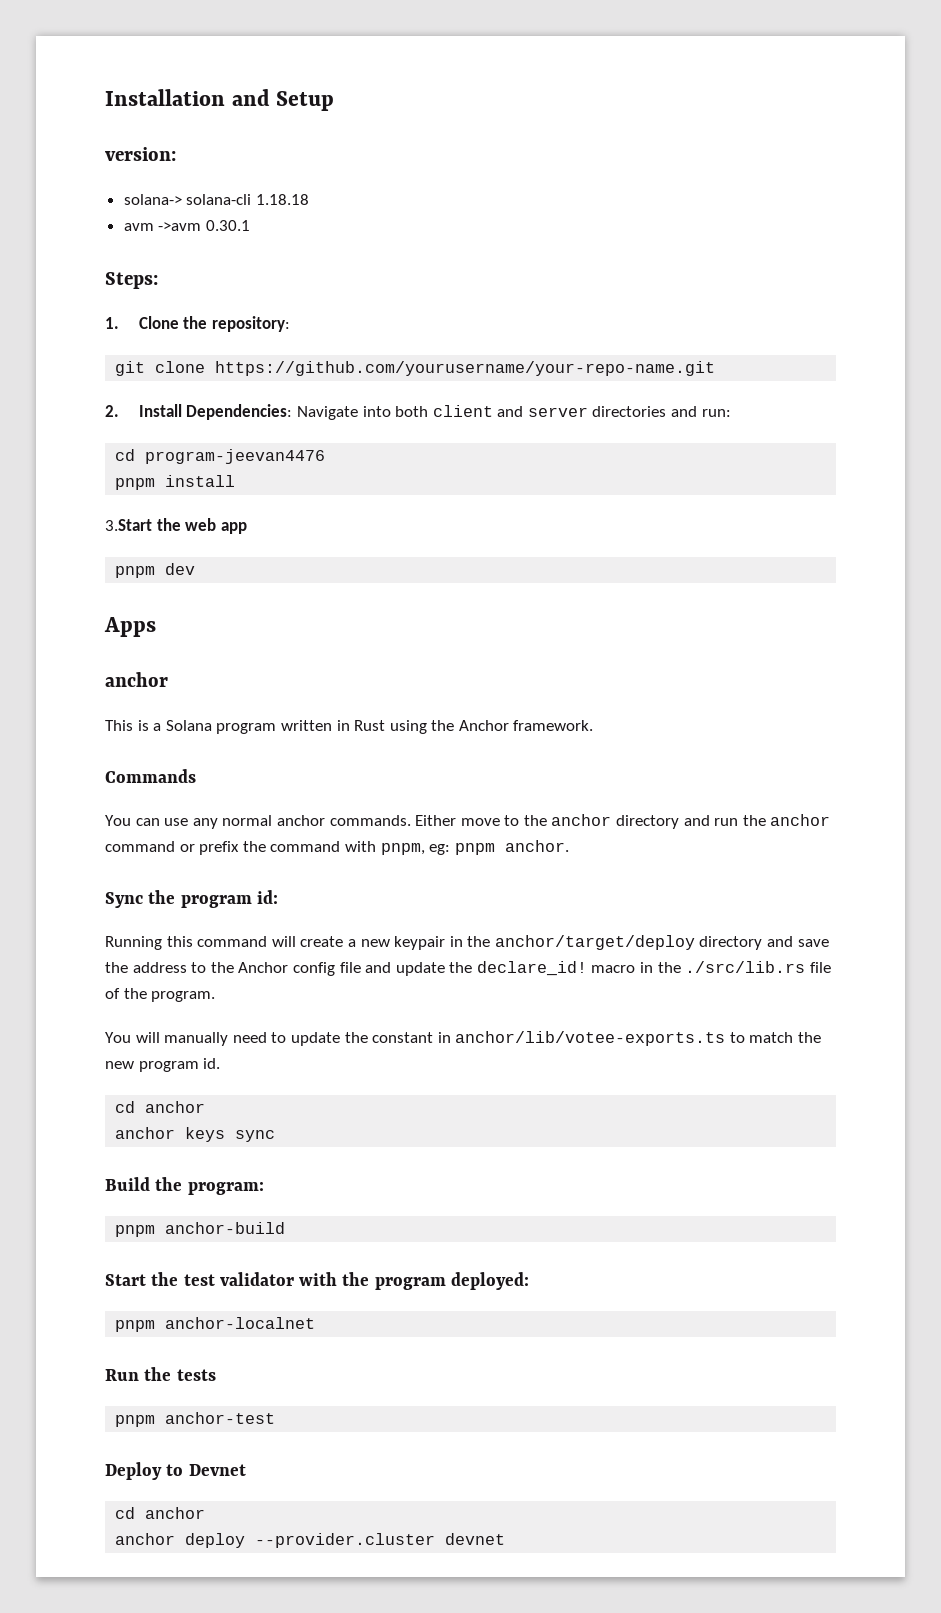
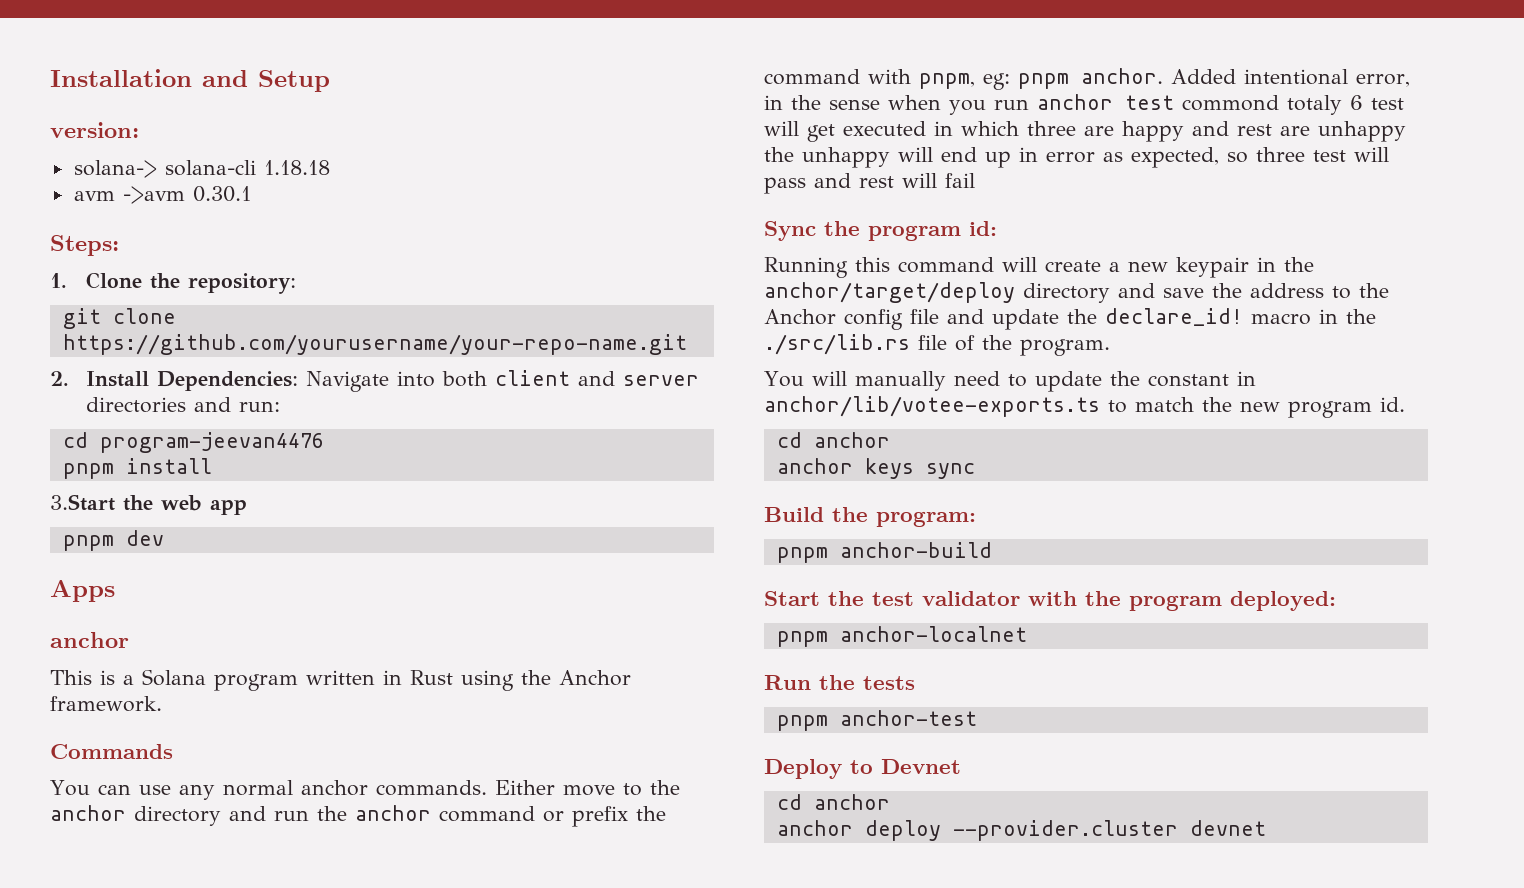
(569, 846) none -> [1171,69,1410,87] [764,94,1404,115] [764,121,1406,142] [764,147,1389,168] [764,173,975,194] Added intentional error, in the sense when you run anchor test commond totaly 6 test will get executed in which three are happy and rest are unhappy the unhappy will end up in error as expected, so three test will pass and rest will fail

